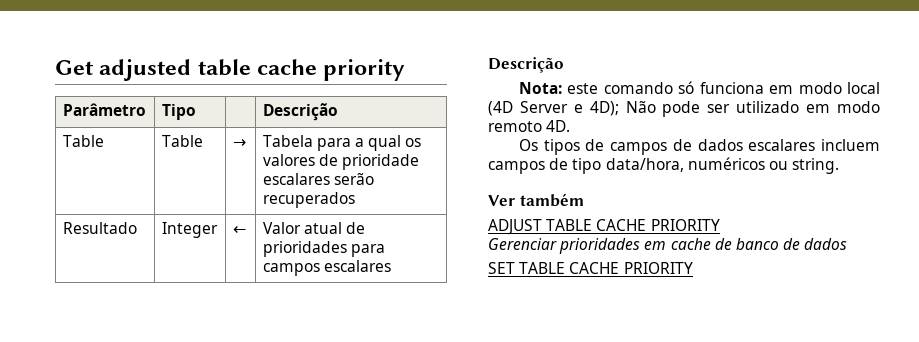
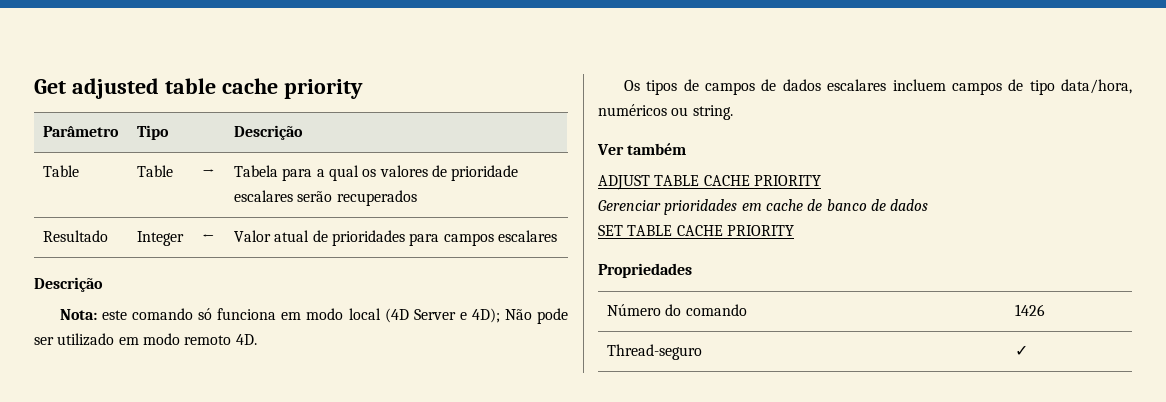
(693, 268) none -> [598,263,692,278] [607,304,747,316] [1015,304,1046,316] [607,344,703,360] [1015,345,1029,356] // Propriedades // Número do comando | 1426 // Thread-seguro | ✓

